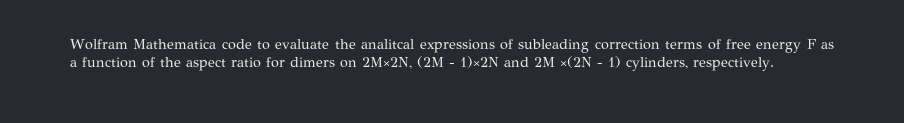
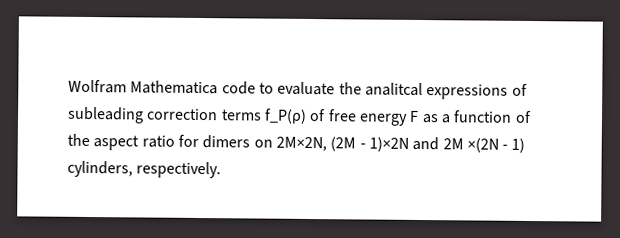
(703, 45) none -> [263,108,307,124] f_P(ρ)

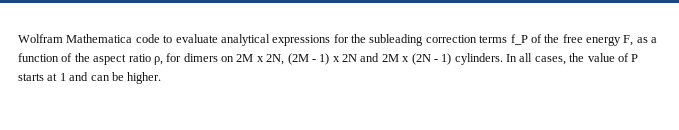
[338,82,528,100] [67,106,327,124] the analitcal expressions of subleading correction terms f_P(ρ) of -> [220,34,560,46] analytical expressions for the subleading correction terms f_P of the
[409,110,420,122] F -> [623,35,634,46] F,
(175, 141) none -> [153,56,163,65] ρ,
[275,136,526,153] [67,160,222,179] 2M×2N, (2M - 1)×2N and 2M ×(2N - 1) cylinders, respectively. -> [236,53,639,65] [18,72,162,84] 2M x 2N, (2M - 1) x 2N and 2M x (2N - 1) cylinders. In all cases, the value of P starts at 1 and can be higher.

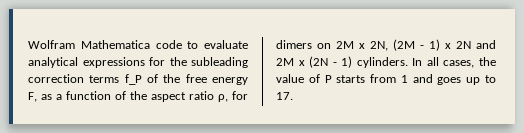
[47,73,58,81] at -> [370,74,397,83] from
[90,72,162,84] can be higher. -> [437,75,496,85] [276,92,293,100] goes up to 17.

